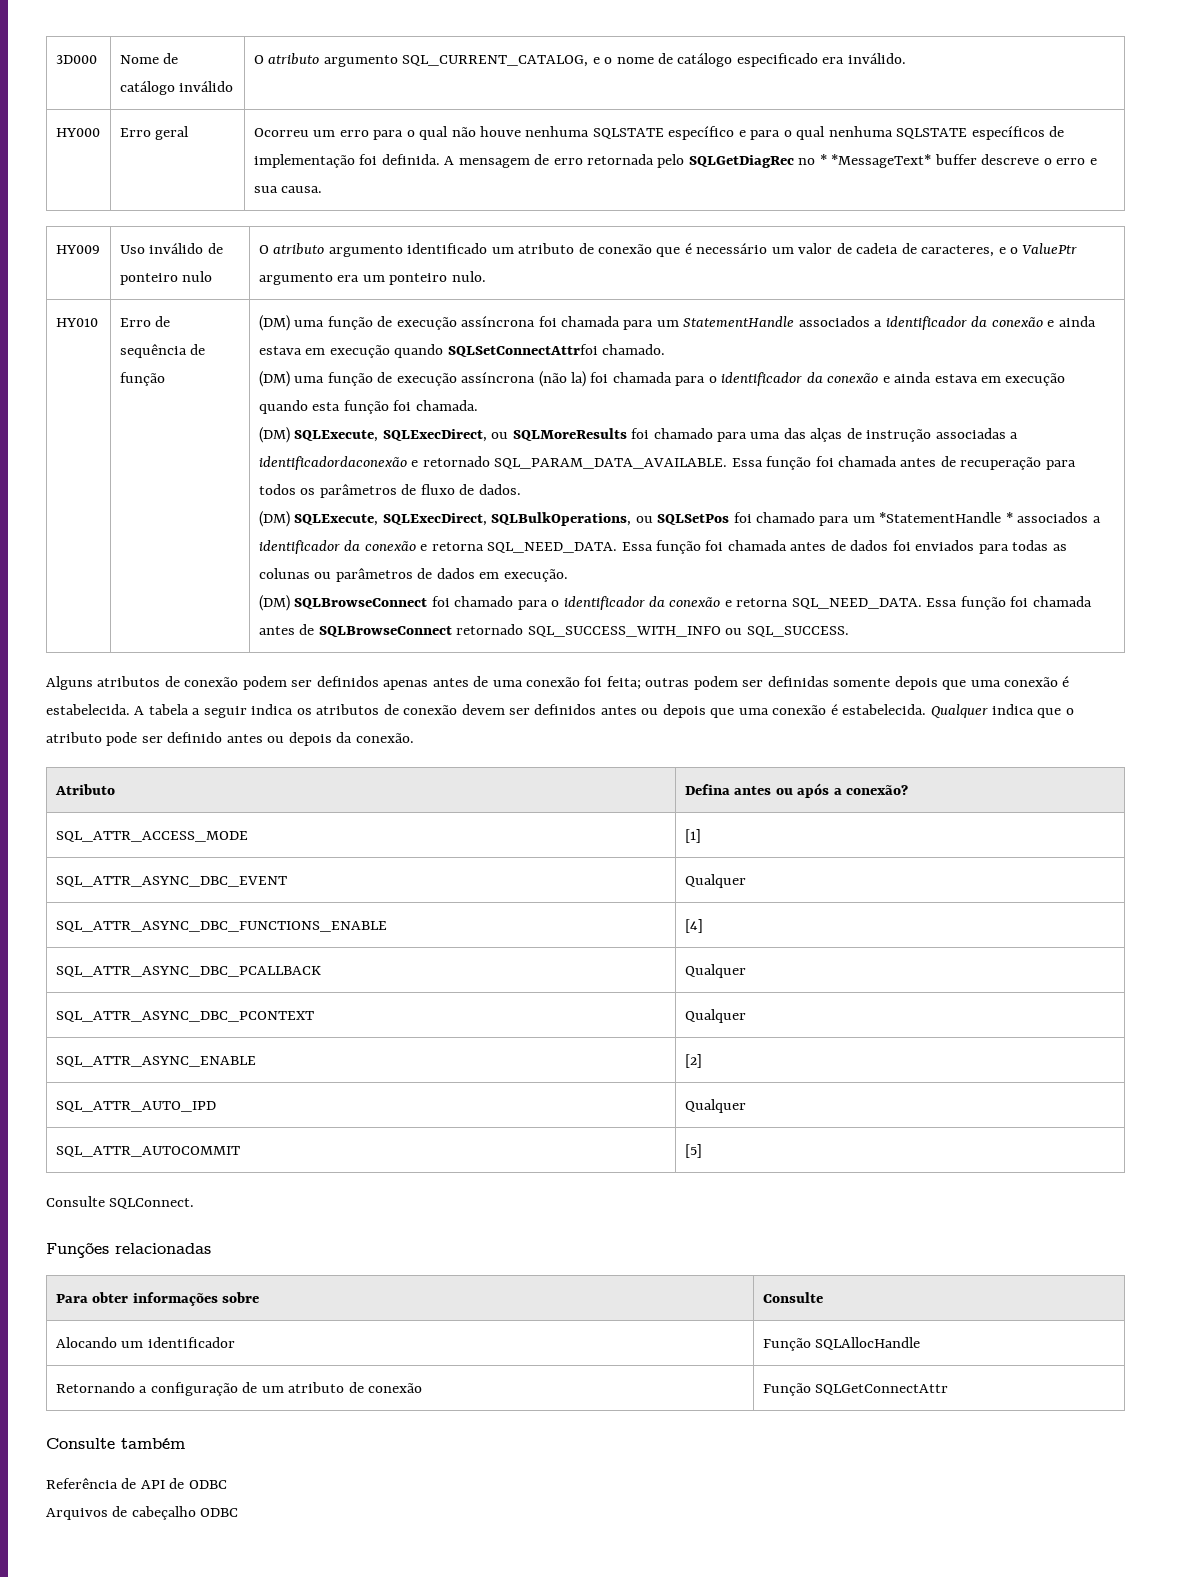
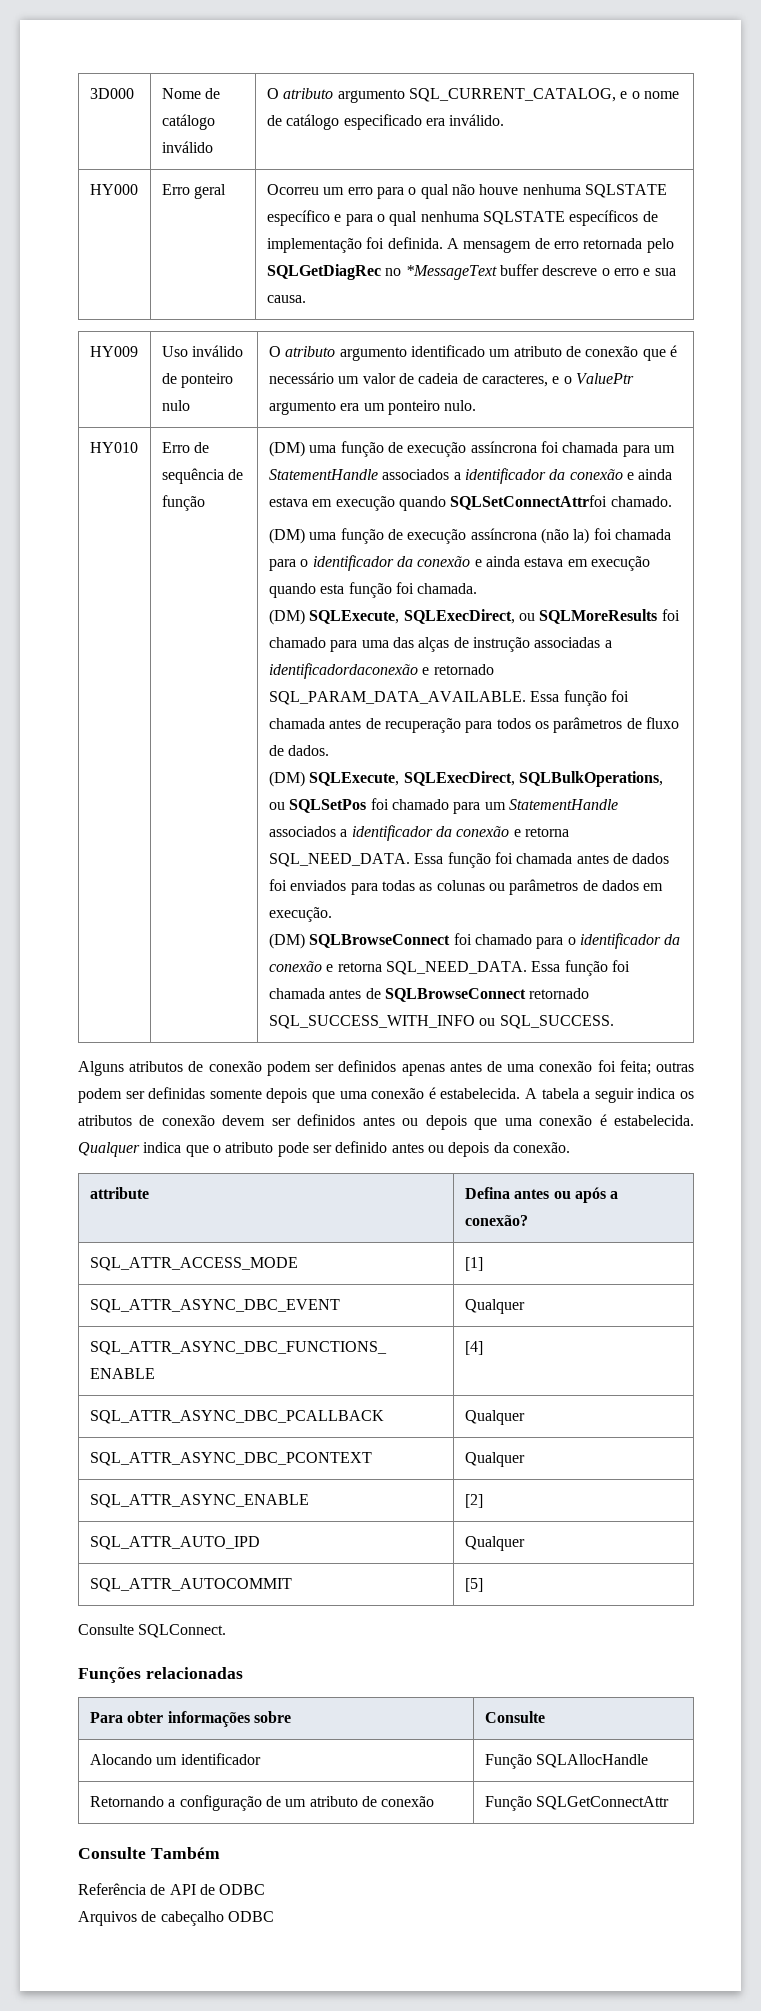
[819,154,932,168] * *MessageText* -> [405,265,497,280] *MessageText
[879,512,1013,523] *StatementHandle * -> [508,799,618,810] StatementHandle
[54,784,115,795] Atributo -> [89,1187,149,1199] attribute
[121,1438,185,1449] também -> [150,1847,220,1859] Também

